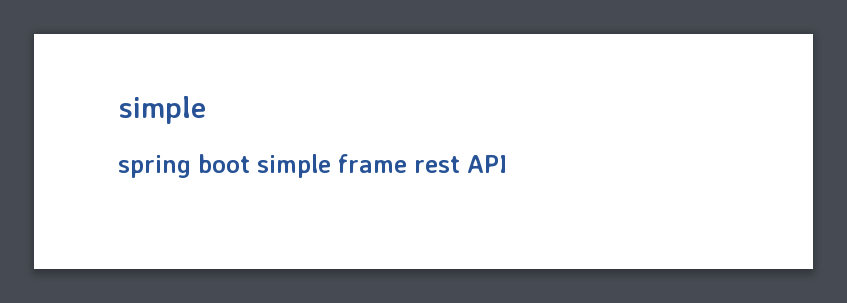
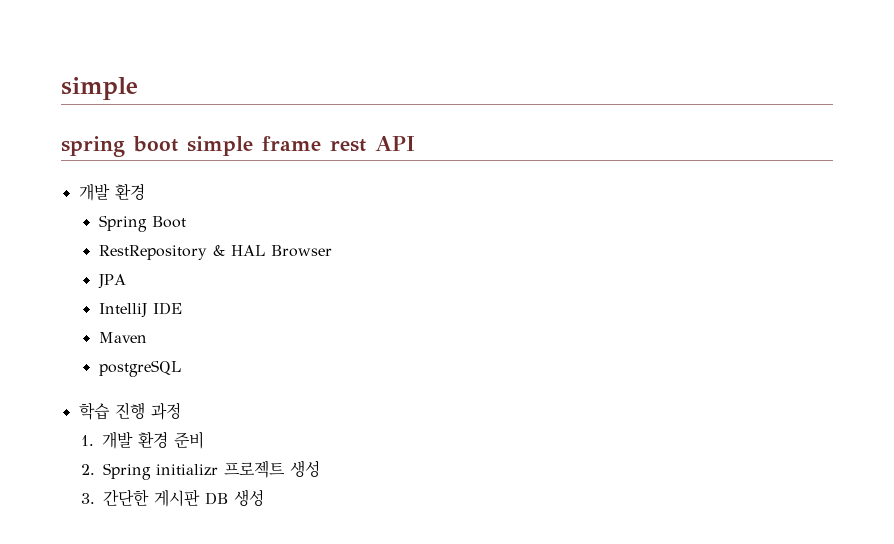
(507, 164) none -> [78,183,145,201] [98,215,186,232] [98,245,332,260] [97,274,126,289] [98,302,182,318] [98,332,147,343] [98,360,181,377] [78,402,181,420] [81,431,205,449] [81,460,321,480] [81,489,265,507] // 개발 환경 // Spring Boot // RestRepository & HAL Browser // JPA // IntelliJ IDE // Maven // postgreSQL // 학습 진행 과정 // 1. 개발 환경 준비 // 2. Spring initializr 프로젝트 생성 // 3. 간단한 게시판 DB 생성

